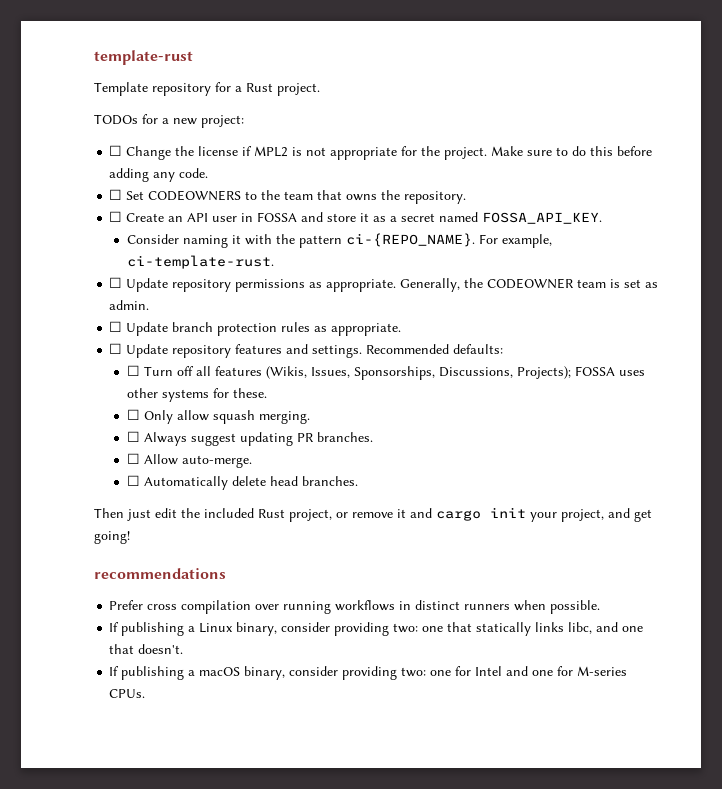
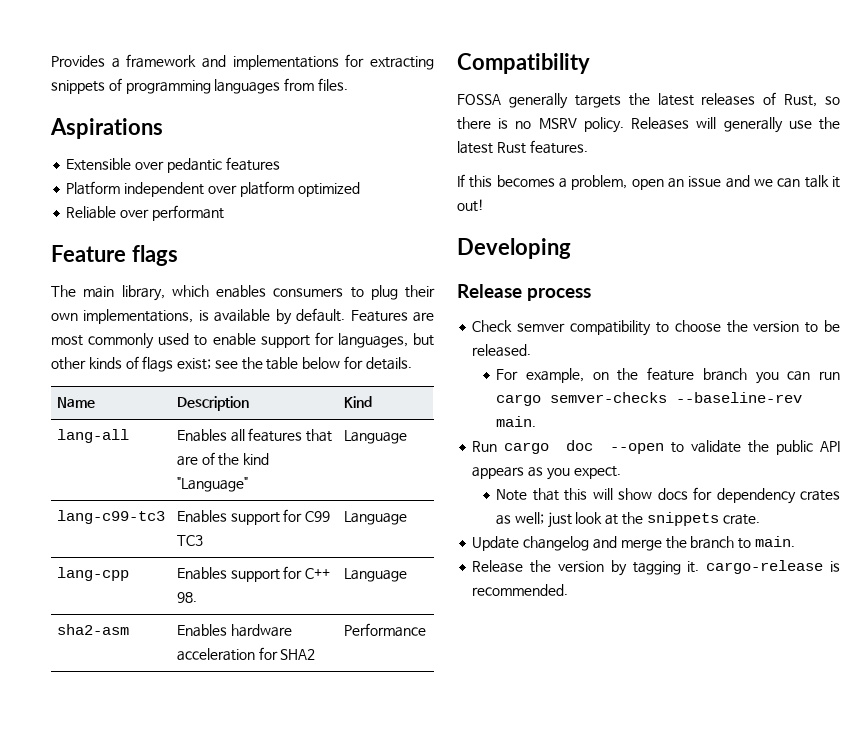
[94,50,193,65] [94,82,320,96] [94,114,244,128] [109,145,653,160] [109,168,209,182] [109,189,467,204] [109,211,603,224] [126,233,552,248] [126,255,274,269] [109,277,659,292] [109,300,150,310] [109,321,402,336] [109,343,504,358] [126,365,645,380] [126,388,267,402] [126,409,310,424] [126,431,373,446] [126,453,252,468] [126,475,358,490] [94,507,652,522] [94,531,130,544] [94,568,226,579] [109,600,601,614] [109,622,644,636] [109,644,184,654] [109,666,628,680] [109,689,146,698] template-rust // Template repository for a Rust project. // TODOs for a new project: // ☐ Change the license if MPL2 is not appropriate for the project. Make sure to do this before adding any code. // ☐ Set CODEOWNERS to the team that owns the repository. // ☐ Create an API user in FOSSA and store it as a secret named FOSSA_API_KEY. // Consider naming it with the pattern ci-{REPO_NAME}. For example, ci-template-rust. // ☐ Update repository permissions as appropriate. Generally, the CODEOWNER team is set as admin. // ☐ Update branch protection rules as appropriate. // ☐ Update repository features and settings. Recommended defaults: // ☐ Turn off all features (Wikis, Issues, Sponsorships, Discussions, Projects); FOSSA uses other systems for these. // ☐ Only allow squash merging. // ☐ Always suggest updating PR branches. // ☐ Allow auto-merge. // ☐ Automatically delete head branches. // Then just edit the included Rust project, or remove it and cargo init your project, and get going! // recommendations // Prefer cross compilation over running workflows in distinct runners when possible. // If publishing a Linux binary, consider providing two: one that statically links libc, and one that doesn't. // If publishing a macOS binary, consider providing two: one for Intel and one for M-series CPUs. -> [51,54,434,70] [51,78,348,94] [50,118,163,139] [66,157,280,173] [66,181,360,197] [66,205,224,221] [51,245,178,266] [51,285,435,301] [51,308,434,325] [51,332,434,349] [51,356,412,372] [56,397,95,408] [176,396,249,411] [343,396,372,408] [56,429,129,443] [176,428,333,442] [176,452,270,466] [176,477,248,492] [343,430,407,444] [56,510,165,524] [176,509,331,525] [176,535,203,546] [343,511,407,525] [56,567,129,581] [176,566,331,582] [176,592,197,603] [343,568,407,582] [56,624,129,635] [176,624,292,637] [176,647,316,661] [343,623,426,637] [457,53,590,74] [457,92,840,109] [457,117,840,133] [457,140,588,154] [457,174,840,190] [457,199,484,212] [457,238,571,259] [457,284,592,301] [472,320,840,336] [472,344,532,357] [496,367,840,384] [496,392,803,406] [496,416,537,427] [472,440,840,455] [472,466,621,480] [496,487,840,504] [496,512,760,528] [472,536,795,551] [472,560,840,576] [472,584,569,596] Provides a framework and implementations for extracting snippets of programming languages from files. // Aspirations // Extensible over pedantic features // Platform independent over platform optimized // Reliable over performant // Feature flags // The main library, which enables consumers to plug their own implementations, is available by default. Features are most commonly used to enable support for languages, but other kinds of flags exist; see the table below for details. // Name | Description | Kind // lang-all | Enables all features that are of the kind "Language" | Language // lang-c99-tc3 | Enables support for C99 TC3 | Language // lang-cpp | Enables support for C++ 98. | Language // sha2-asm | Enables hardware acceleration for SHA2 | Performance // Compatibility // FOSSA generally targets the latest releases of Rust, so there is no MSRV policy. Releases will generally use the latest Rust features. // If this becomes a problem, open an issue and we can talk it out! // Developing // Release process // Check semver compatibility to choose the version to be released. // For example, on the feature branch you can run cargo semver-checks --baseline-rev main. // Run cargo doc --open to validate the public API appears as you expect. // Note that this will show docs for dependency crates as well; just look at the snippets crate. // Update changelog and merge the branch to main. // Release the version by tagging it. cargo-release is recommended.

